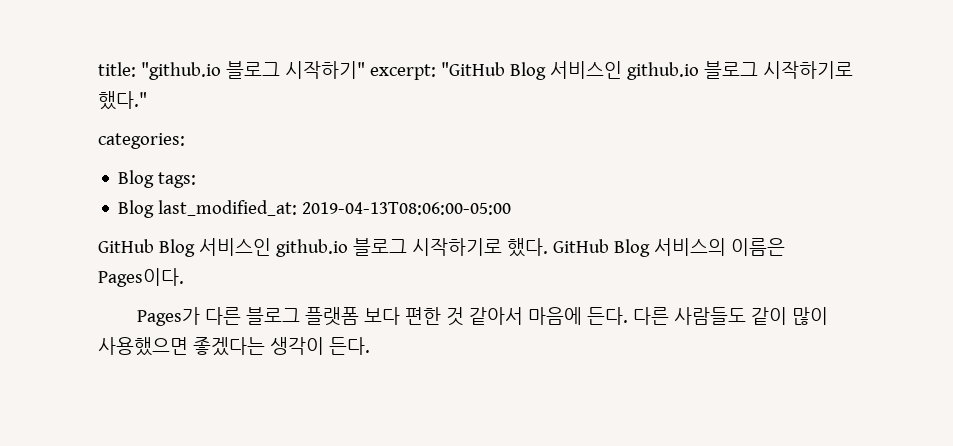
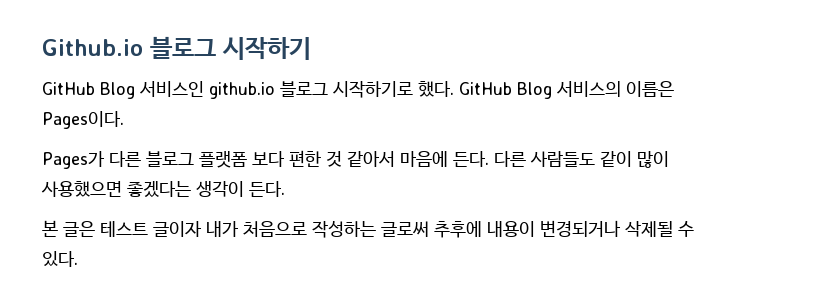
[98,61,853,80] [98,91,147,110] [98,133,185,149] [118,170,197,188] [118,200,512,218] title: "github.io 블로그 시작하기" excerpt: "GitHub Blog 서비스인 github.io 블로그 시작하기로 했다." // categories: // Blog tags: // Blog last_modified_at: 2019-04-13T08:06:00-05:00 -> [42,36,311,60] Github.io 블로그 시작하기
(370, 346) none -> [42,220,694,238] [42,251,78,267] // 본 글은 테스트 글이자 내가 처음으로 작성하는 글로써 추후에 내용이 변경되거나 삭제될 수 있다.

